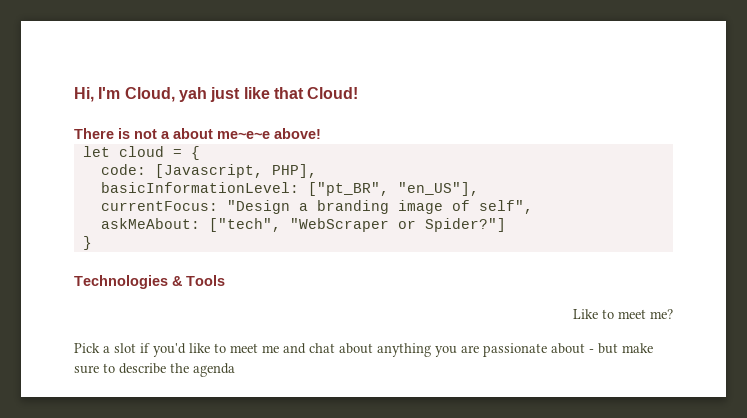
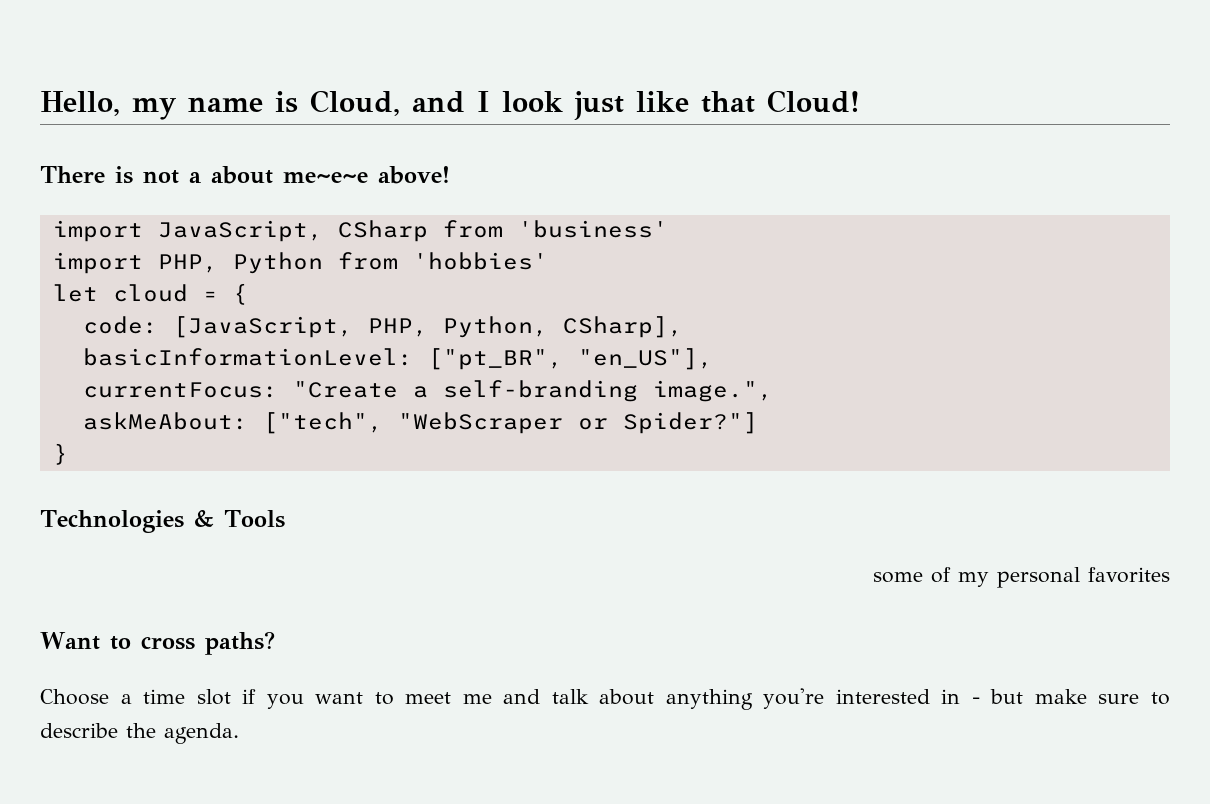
[74,87,207,102] Hi, I'm Cloud, yah -> [40,90,563,120] Hello, my name is Cloud, and I look
(321, 133) none -> [52,220,668,242] [52,252,548,274] // import JavaScript, CSharp from 'business' // import PHP, Python from 'hobbies'
[154,164,317,178] [Javascript, PHP], -> [172,316,683,338] [JavaScript, PHP, Python, CSharp],
[226,200,533,214] "Design a branding image of self", -> [292,380,773,402] "Create a self-branding image.",
[573,309,673,319] [74,343,210,357] Like to meet me? // Pick a slot if you'd like -> [873,567,1170,588] [40,631,275,655] [40,689,364,709] some of my personal favorites // Want to cross paths? // Choose a time slot if you want
[309,343,335,353] chat -> [551,689,589,704] talk
[435,343,585,357] you are passionate about -> [763,688,961,709] you're interested in
[193,363,235,377] agenda -> [164,723,239,744] agenda.

